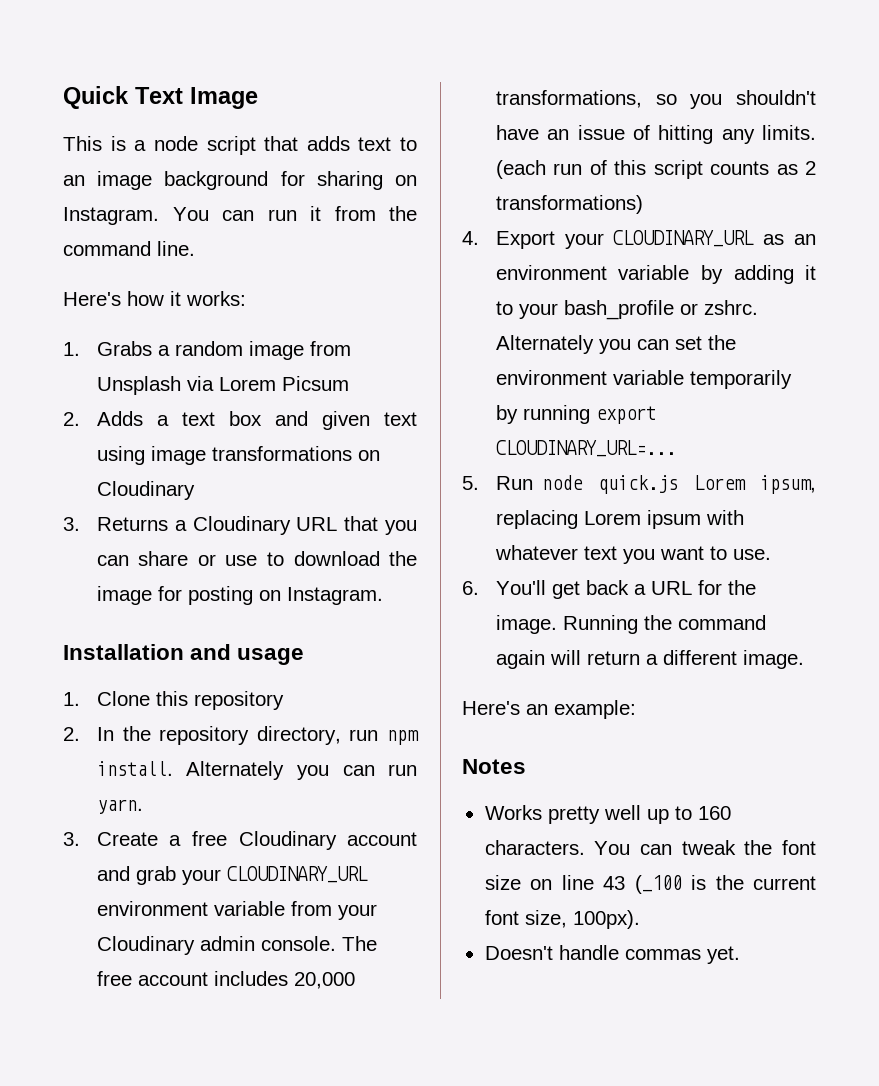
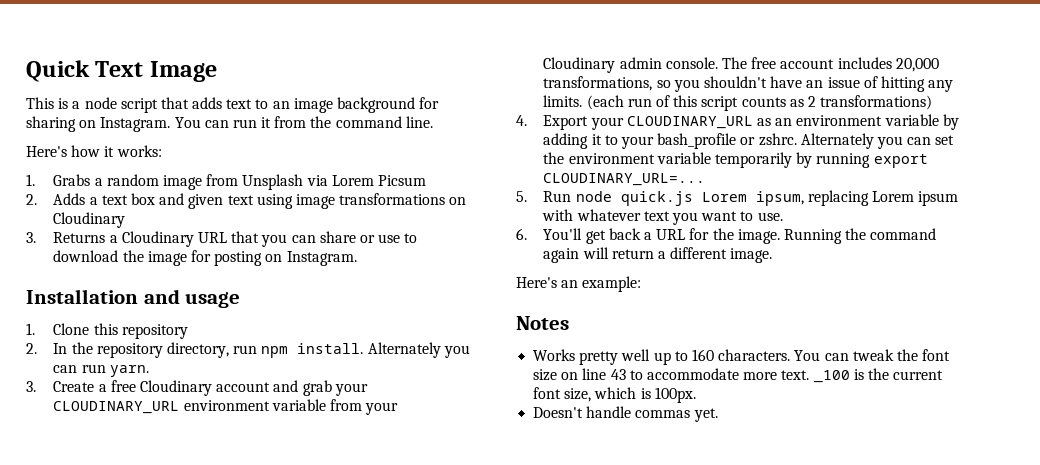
[634,875,682,894] (_100 -> [629,368,850,383] to accommodate more text. _100
[572,910,640,929] 100px). -> [594,387,696,403] which is 100px.

